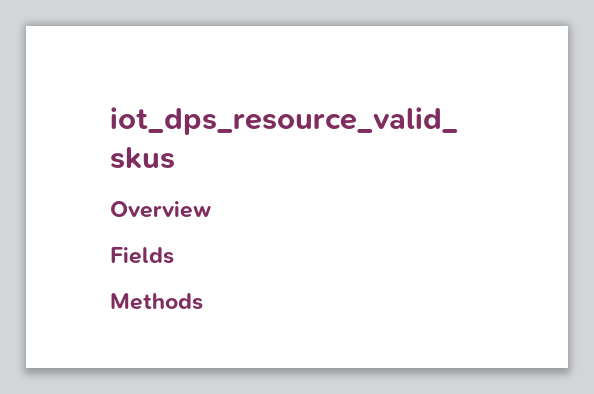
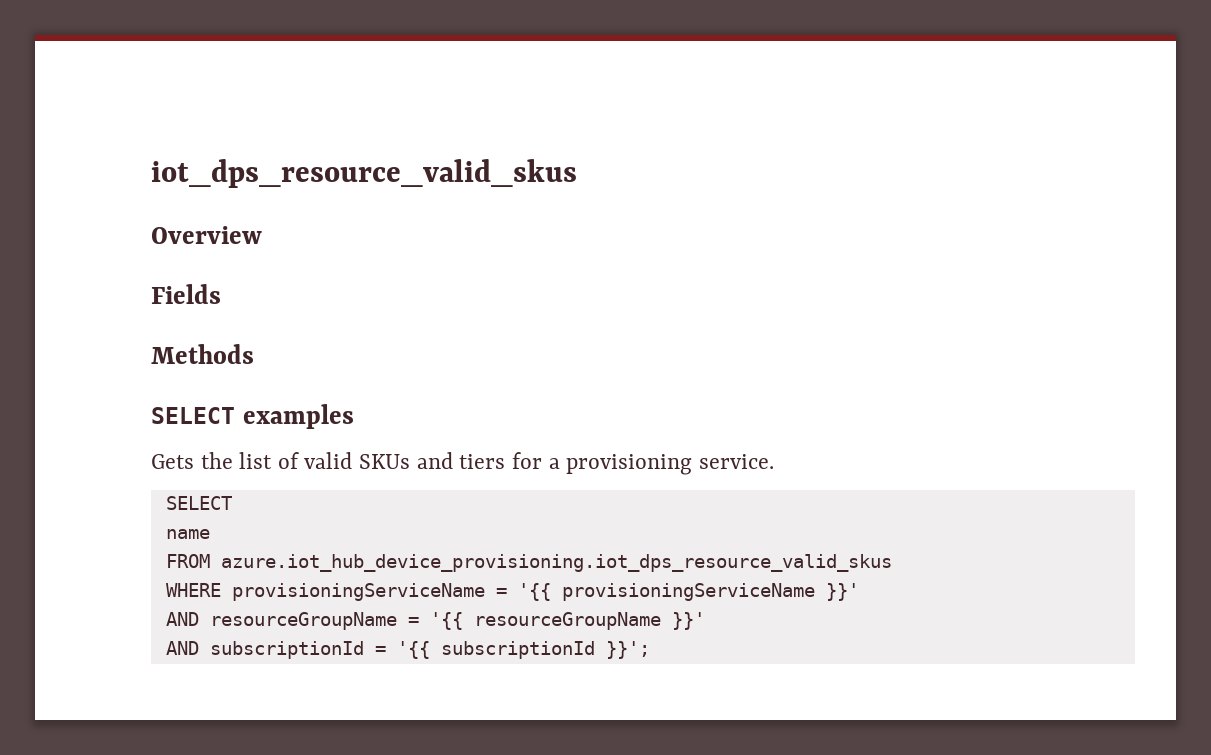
(203, 301) none -> [151,404,354,429] [151,452,774,475] [165,496,232,510] [165,529,210,539] [165,554,892,572] [165,583,859,601] [165,612,705,630] [165,641,650,659] // SELECT examples // Gets the list of valid SKUs and tiers for a provisioning service. // SELECT // name // FROM azure.iot_hub_device_provisioning.iot_dps_resource_valid_skus // WHERE provisioningServiceName = '{{ provisioningServiceName }}' // AND resourceGroupName = '{{ resourceGroupName }}' // AND subscriptionId = '{{ subscriptionId }}';

